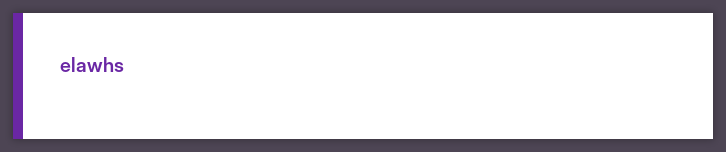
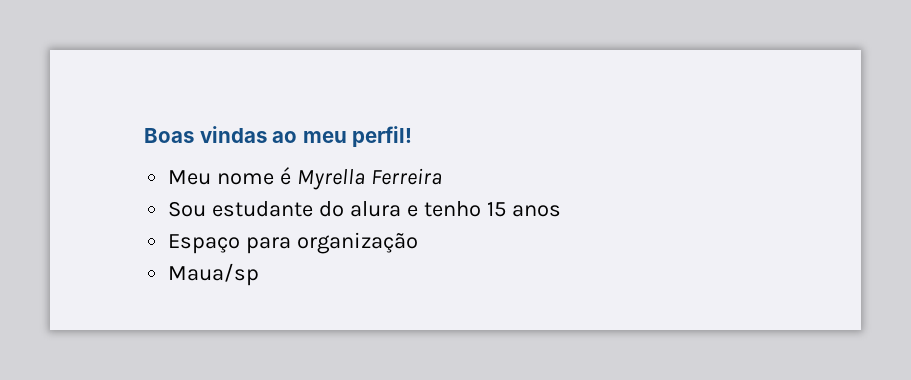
[60,57,124,72] elawhs -> [144,126,413,147] [168,167,442,190] [168,201,561,217] [168,232,419,254] [168,263,260,286] Boas vindas ao meu perfil! // Meu nome é Myrella Ferreira // Sou estudante do alura e tenho 15 anos // Espaço para organização // Maua/sp

